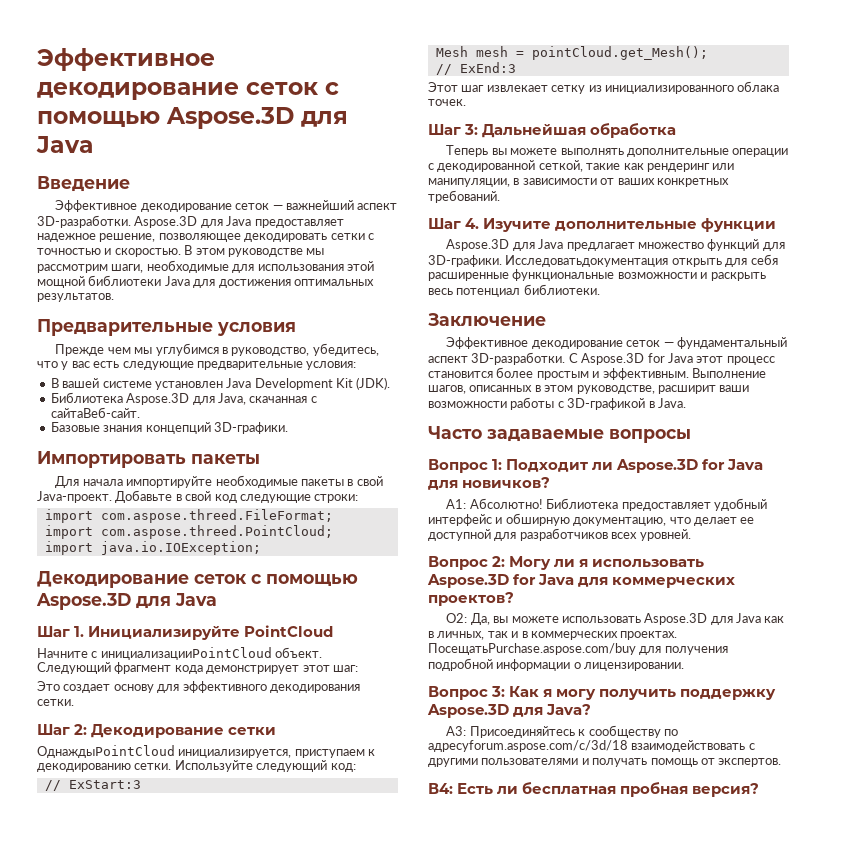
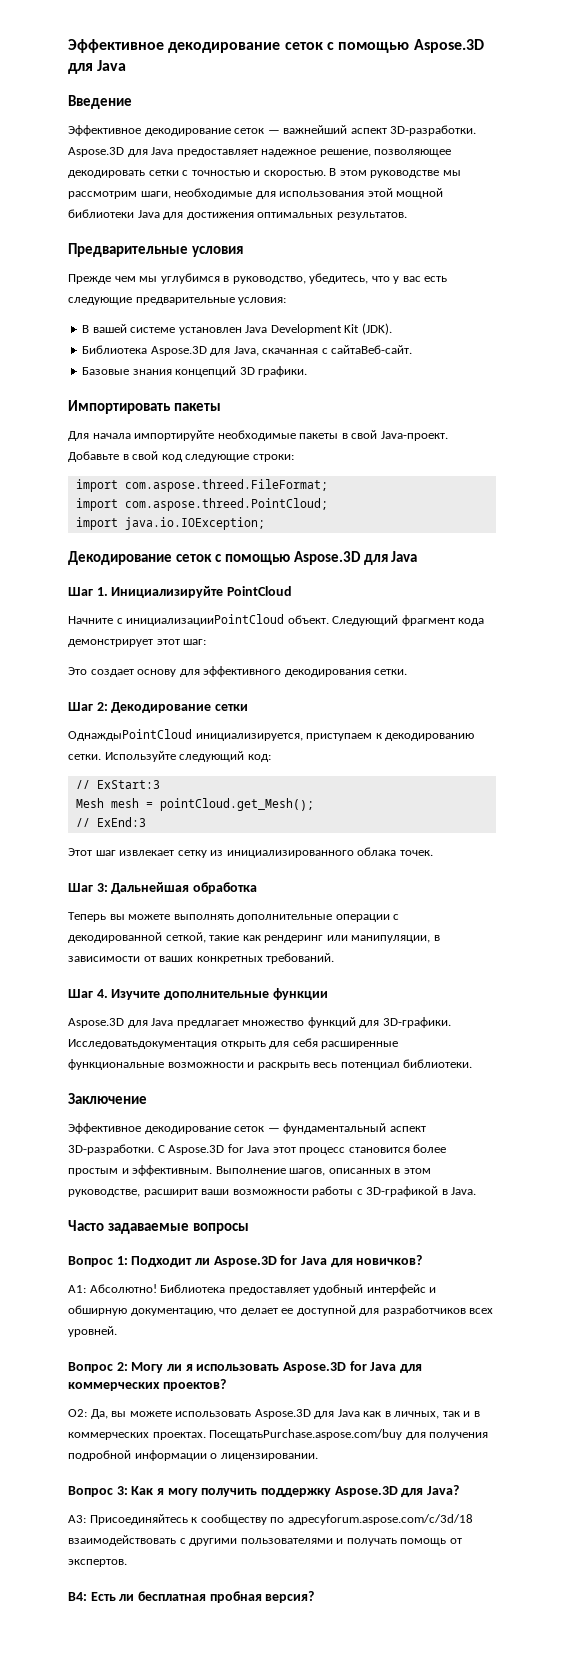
[213,422,288,434] 3D-графики. -> [239,366,308,377] 3D графики.

